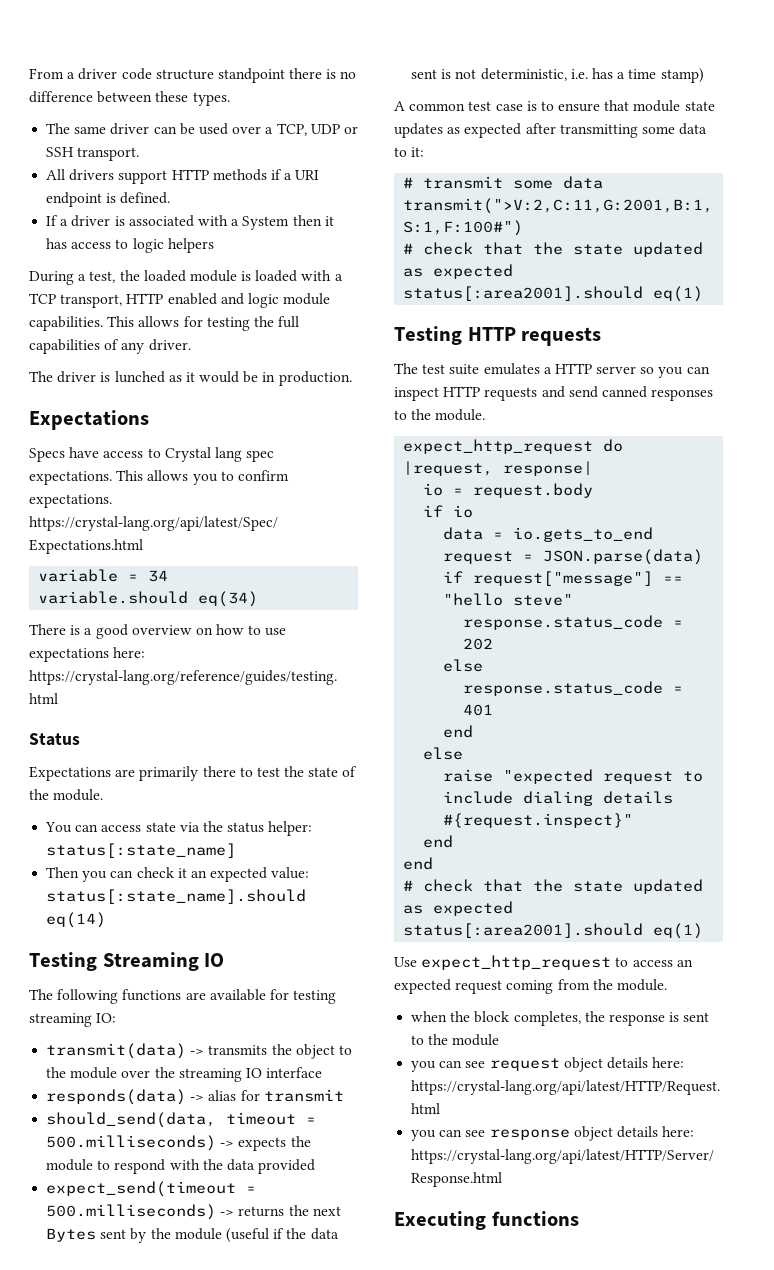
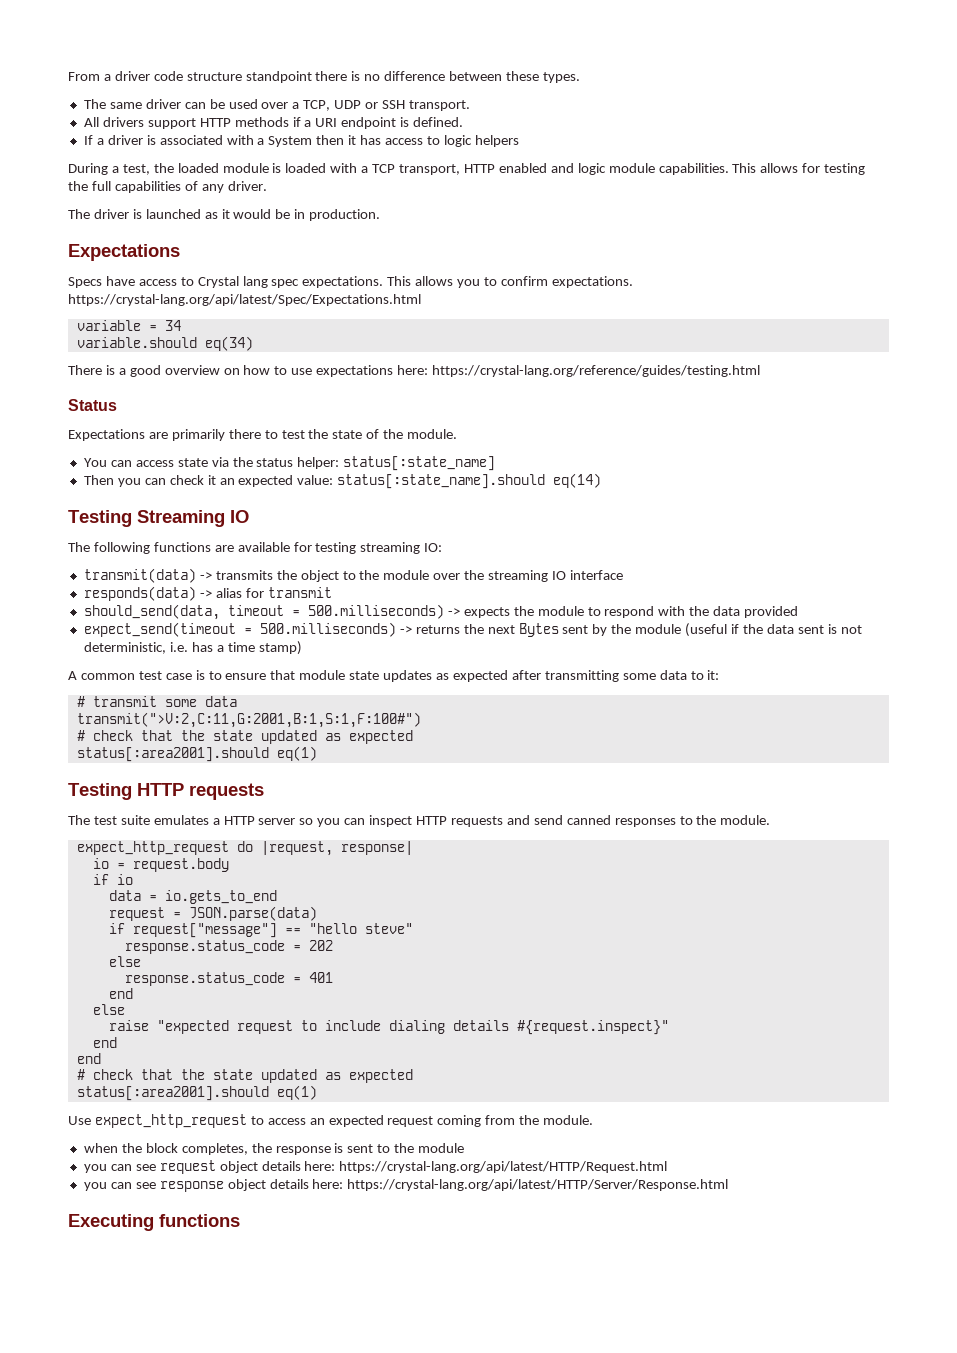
[114,371,165,383] lunched -> [145,209,201,219] launched

